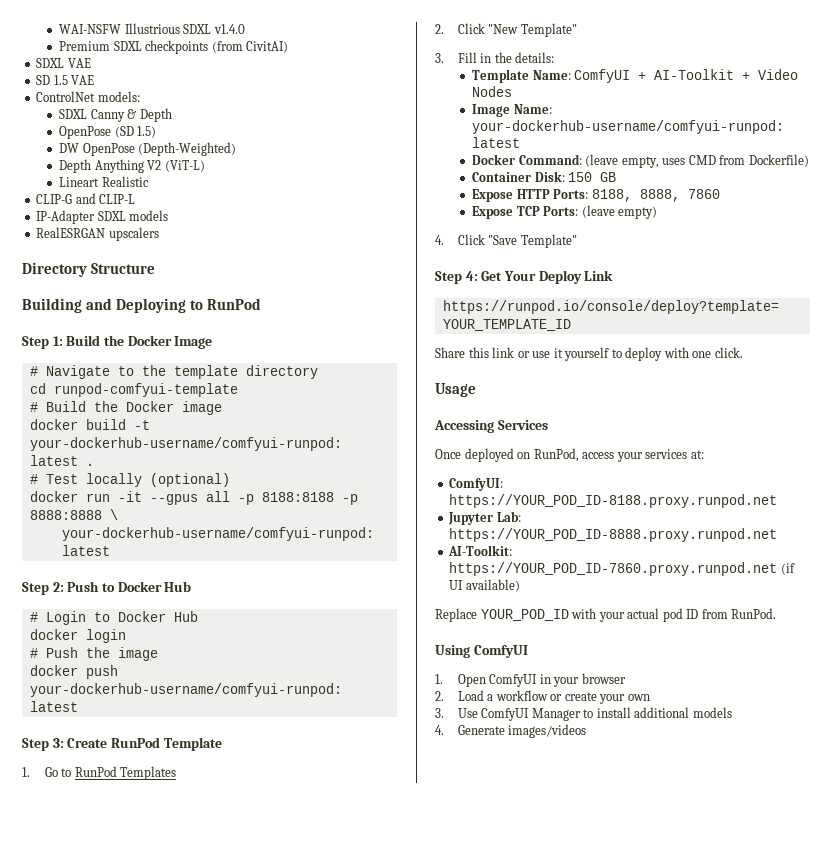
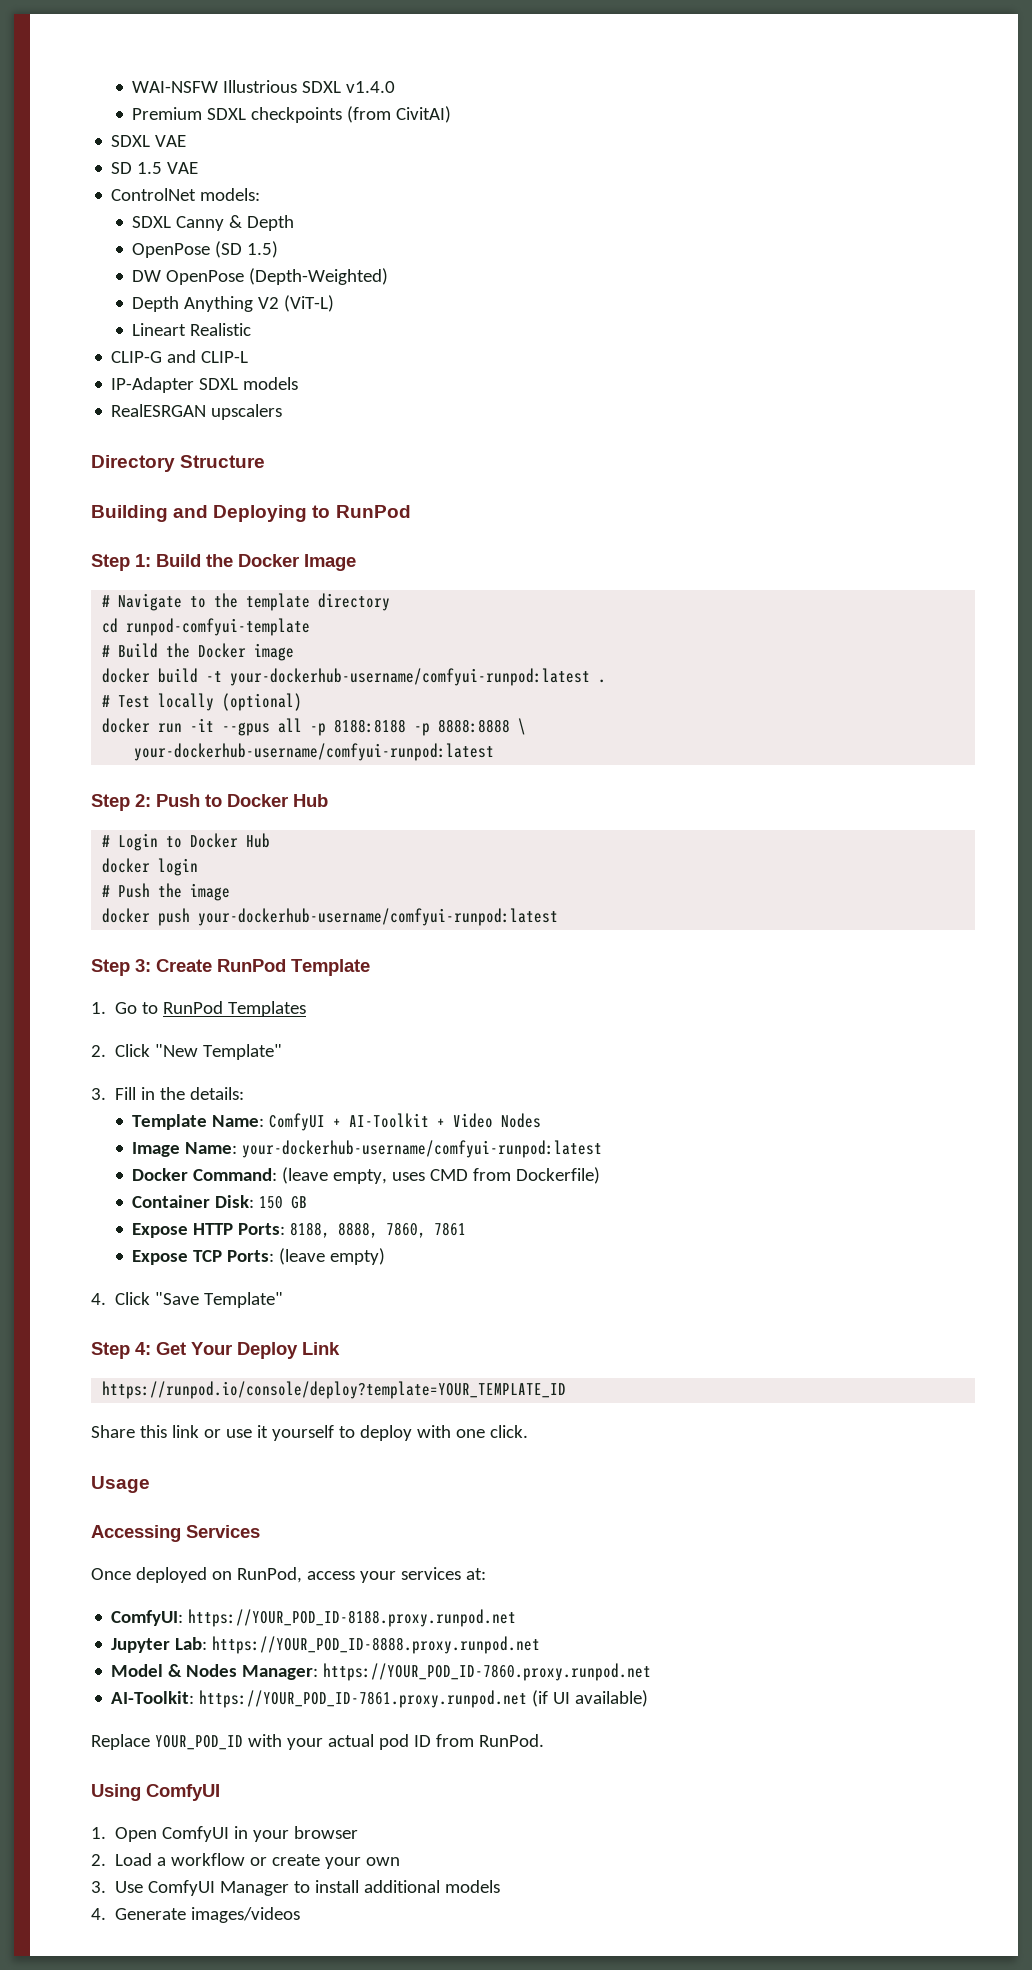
[687,189,720,199] 7860 -> [386,1222,467,1238] 7860, 7861
(778, 535) none -> [111,1663,652,1681] // Model & Nodes Manager: https://YOUR_POD_ID-7860.proxy.runpod.net
[449,562,778,576] https://YOUR_POD_ID-7860.proxy.runpod.net -> [199,1690,528,1708] https://YOUR_POD_ID-7861.proxy.runpod.net

